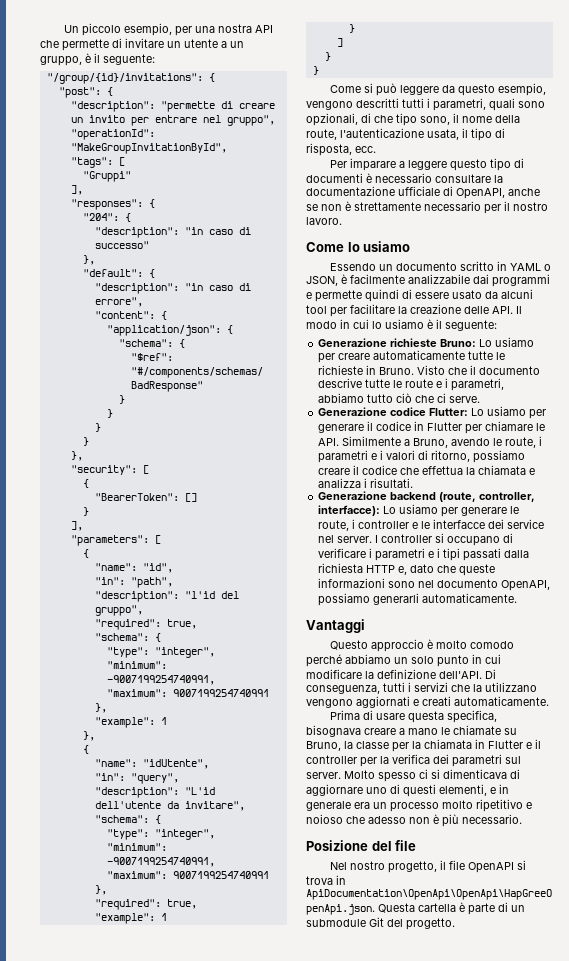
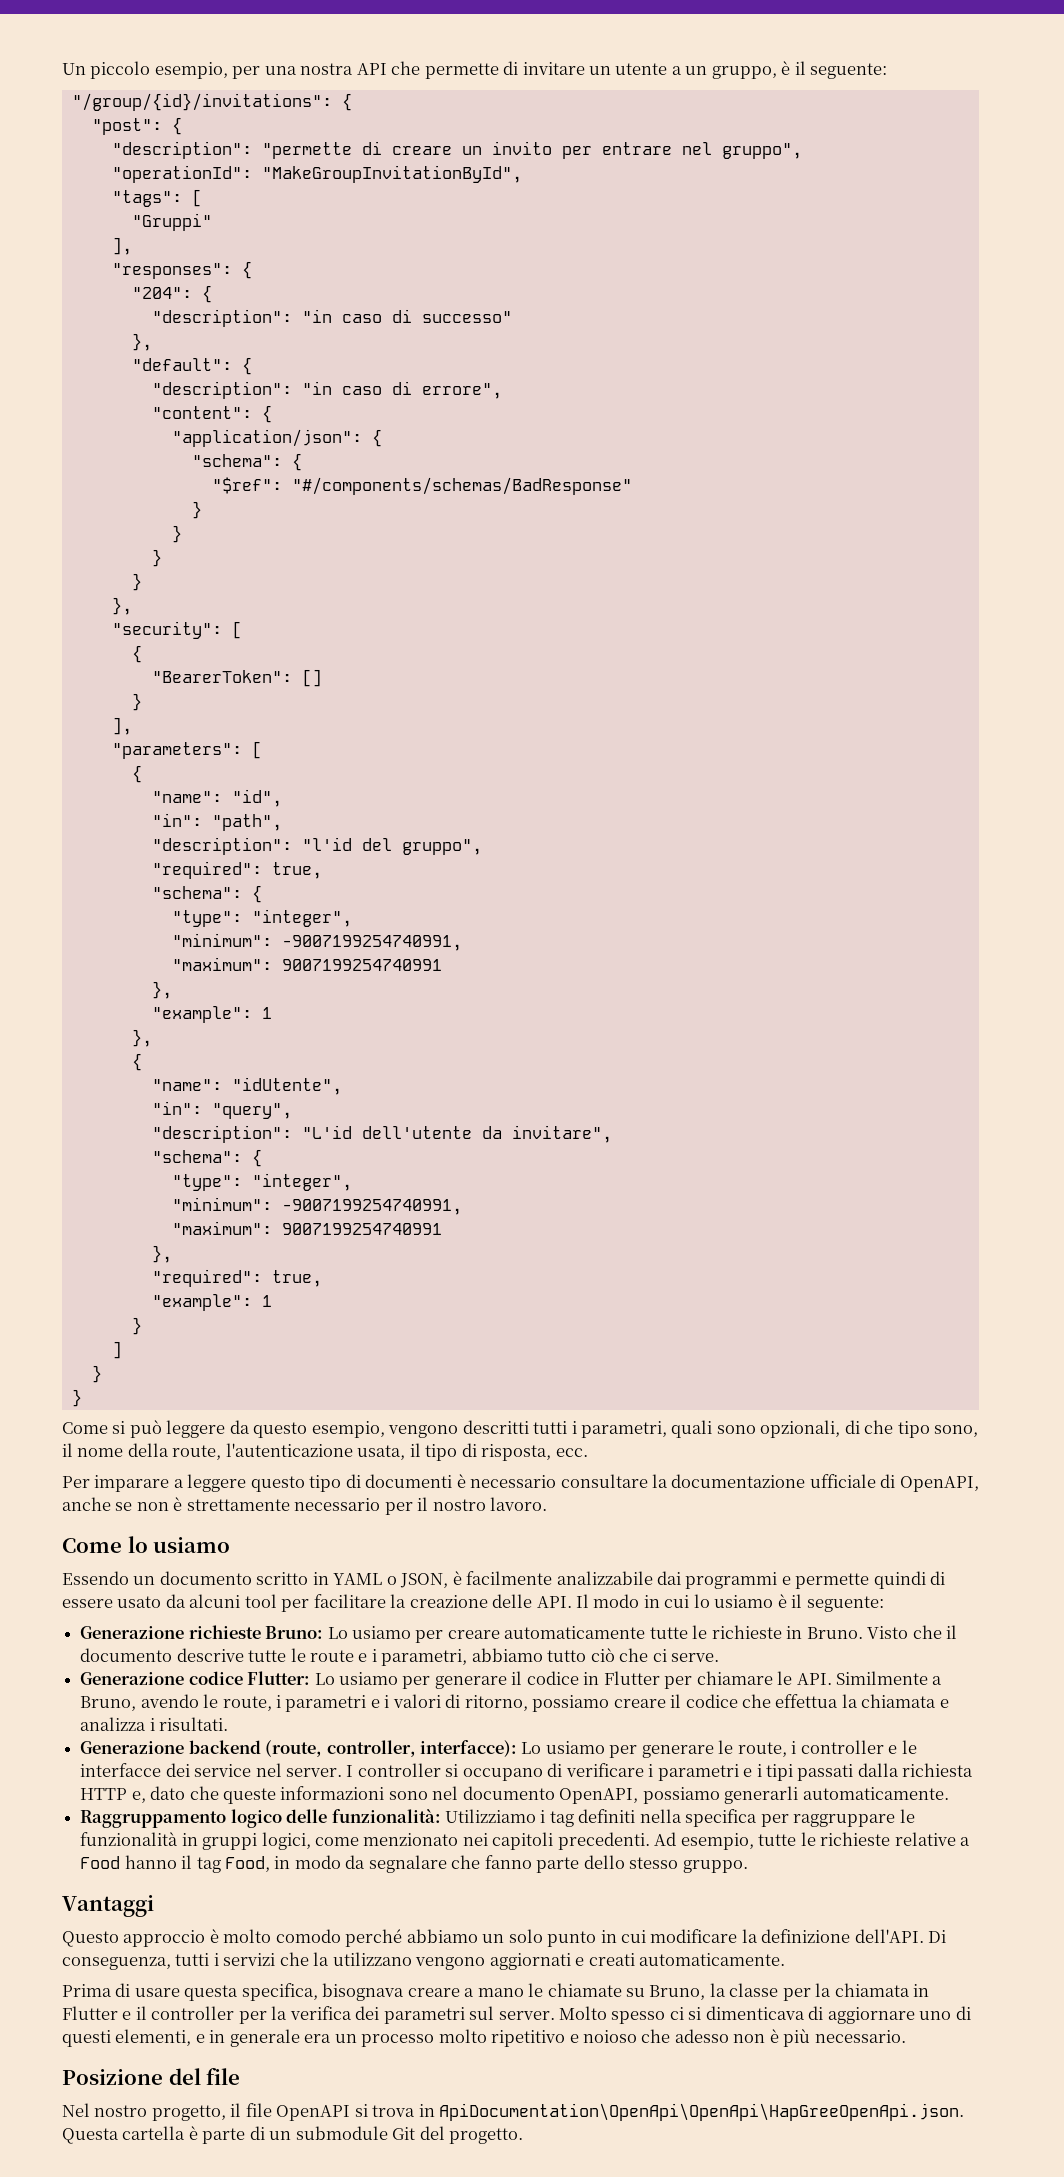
(518, 598) none -> [80,1809,915,1828] [80,1832,970,1850] [80,1855,748,1873] // Raggruppamento logico delle funzionalità: Utilizziamo i tag definiti nella specifica per raggruppare le funzionalità in gruppi logici, come menzionato nei capitoli precedenti. Ad esempio, tutte le richieste relative a Food hanno il tag Food, in modo da segnalare che fanno parte dello stesso gruppo.

